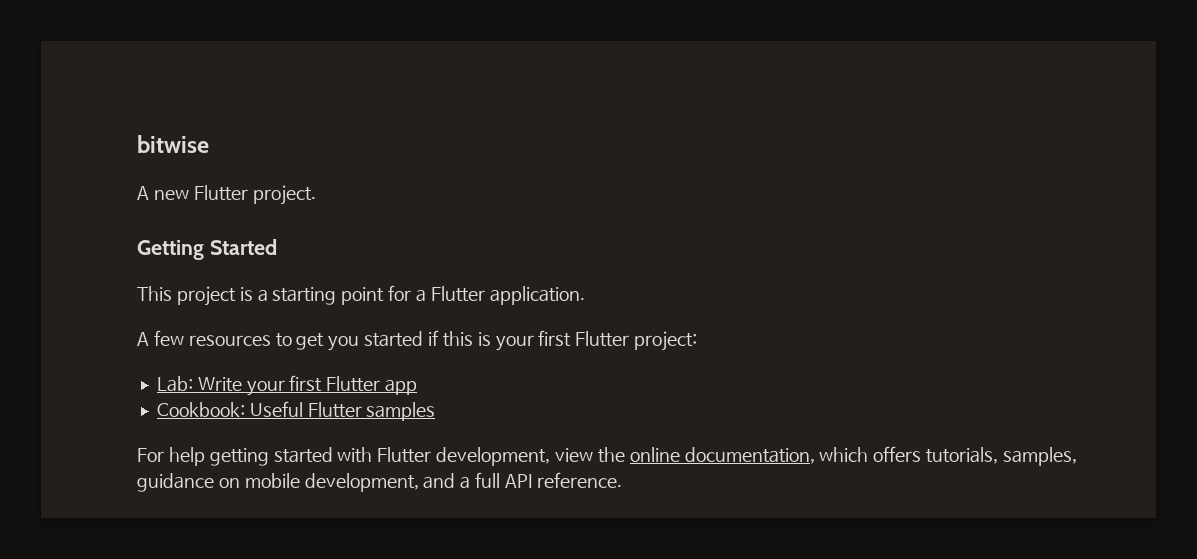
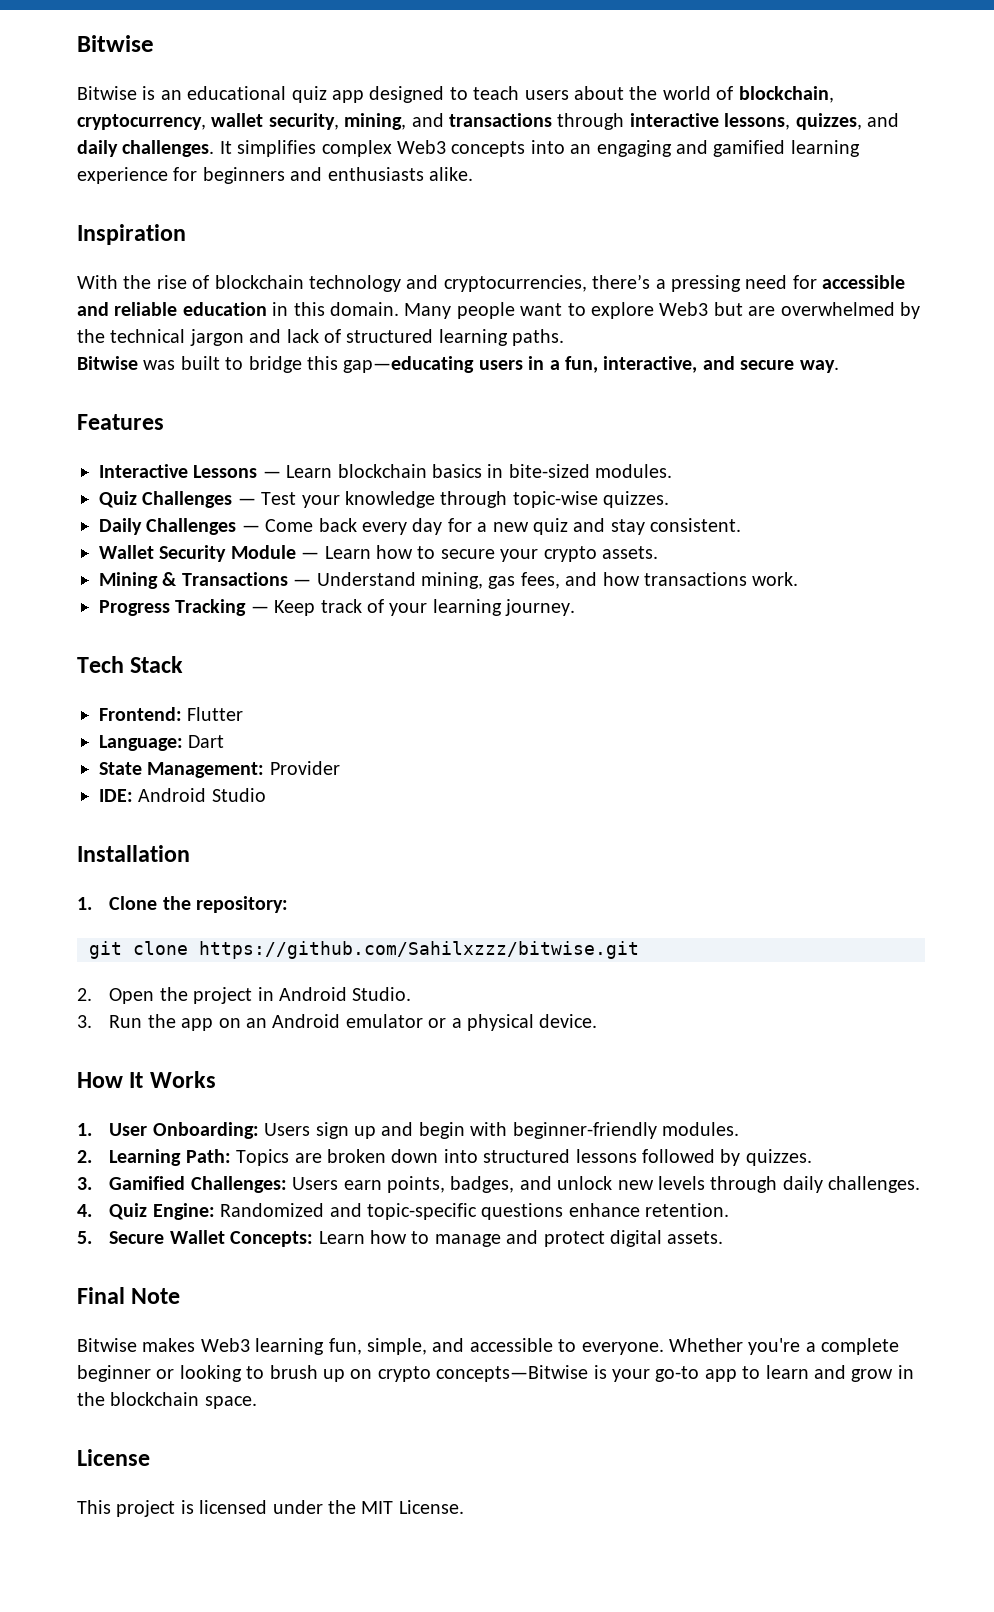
[137,135,209,153] [137,185,316,205] [137,239,277,260] [137,285,585,306] [137,330,698,351] [156,375,418,396] [156,401,436,421] [137,446,1078,466] [137,472,622,492] bitwise // A new Flutter project. // Getting Started // This project is a starting point for a Flutter application. // A few resources to get you started if this is your first Flutter project: // Lab: Write your first Flutter app // Cookbook: Useful Flutter samples // For help getting started with Flutter development, view the online documentation, which offers tutorials, samples, guidance on mobile development, and a full API reference. -> [77,35,154,52] [77,86,834,103] [77,113,899,130] [77,140,860,157] [77,167,473,184] [77,224,186,245] [77,274,906,292] [77,302,920,319] [77,329,565,346] [77,356,839,373] [77,414,164,430] [99,464,673,478] [99,491,670,508] [99,518,742,535] [99,545,658,562] [99,572,799,589] [99,599,576,616] [77,656,184,673] [99,707,244,721] [99,735,225,751] [99,761,340,778] [99,788,266,802] [77,845,190,862] [77,896,289,913] [89,941,639,959] [77,987,412,1004] [77,1014,598,1031] [77,1071,216,1088] [77,1122,739,1139] [77,1149,812,1166] [77,1176,921,1193] [77,1203,730,1220] [77,1230,724,1247] [77,1287,181,1304] [77,1338,900,1355] [77,1365,914,1382] [77,1392,257,1409] [77,1449,150,1466] [77,1500,464,1517] Bitwise // Bitwise is an educational quiz app designed to teach users about the world of blockchain, cryptocurrency, wallet security, mining, and transactions through interactive lessons, quizzes, and daily challenges. It simplifies complex Web3 concepts into an engaging and gamified learning experience for beginners and enthusiasts alike. // Inspiration // With the rise of blockchain technology and cryptocurrencies, there’s a pressing need for accessible and reliable education in this domain. Many people want to explore Web3 but are overwhelmed by the technical jargon and lack of structured learning paths. // Bitwise was built to bridge this gap—educating users in a fun, interactive, and secure way. // Features // Interactive Lessons — Learn blockchain basics in bite-sized modules. // Quiz Challenges — Test your knowledge through topic-wise quizzes. // Daily Challenges — Come back every day for a new quiz and stay consistent. // Wallet Security Module — Learn how to secure your crypto assets. // Mining & Transactions — Understand mining, gas fees, and how transactions work. // Progress Tracking — Keep track of your learning journey. // Tech Stack // Frontend: Flutter // Language: Dart // State Management: Provider // IDE: Android Studio // Installation // 1. Clone the repository: // git clone https://github.com/Sahilxzzz/bitwise.git // 2. Open the project in Android Studio. // 3. Run the app on an Android emulator or a physical device. // How It Works // 1. User Onboarding: Users sign up and begin with beginner-friendly modules. // 2. Learning Path: Topics are broken down into structured lessons followed by quizzes. // 3. Gamified Challenges: Users earn points, badges, and unlock new levels through daily challenges. // 4. Quiz Engine: Randomized and topic-specific questions enhance retention. // 5. Secure Wallet Concepts: Learn how to manage and protect digital assets. // Final Note // Bitwise makes Web3 learning fun, simple, and accessible to everyone. Whether you're a complete beginner or looking to brush up on crypto concepts—Bitwise is your go-to app to learn and grow in the blockchain space. // License // This project is licensed under the MIT License.

